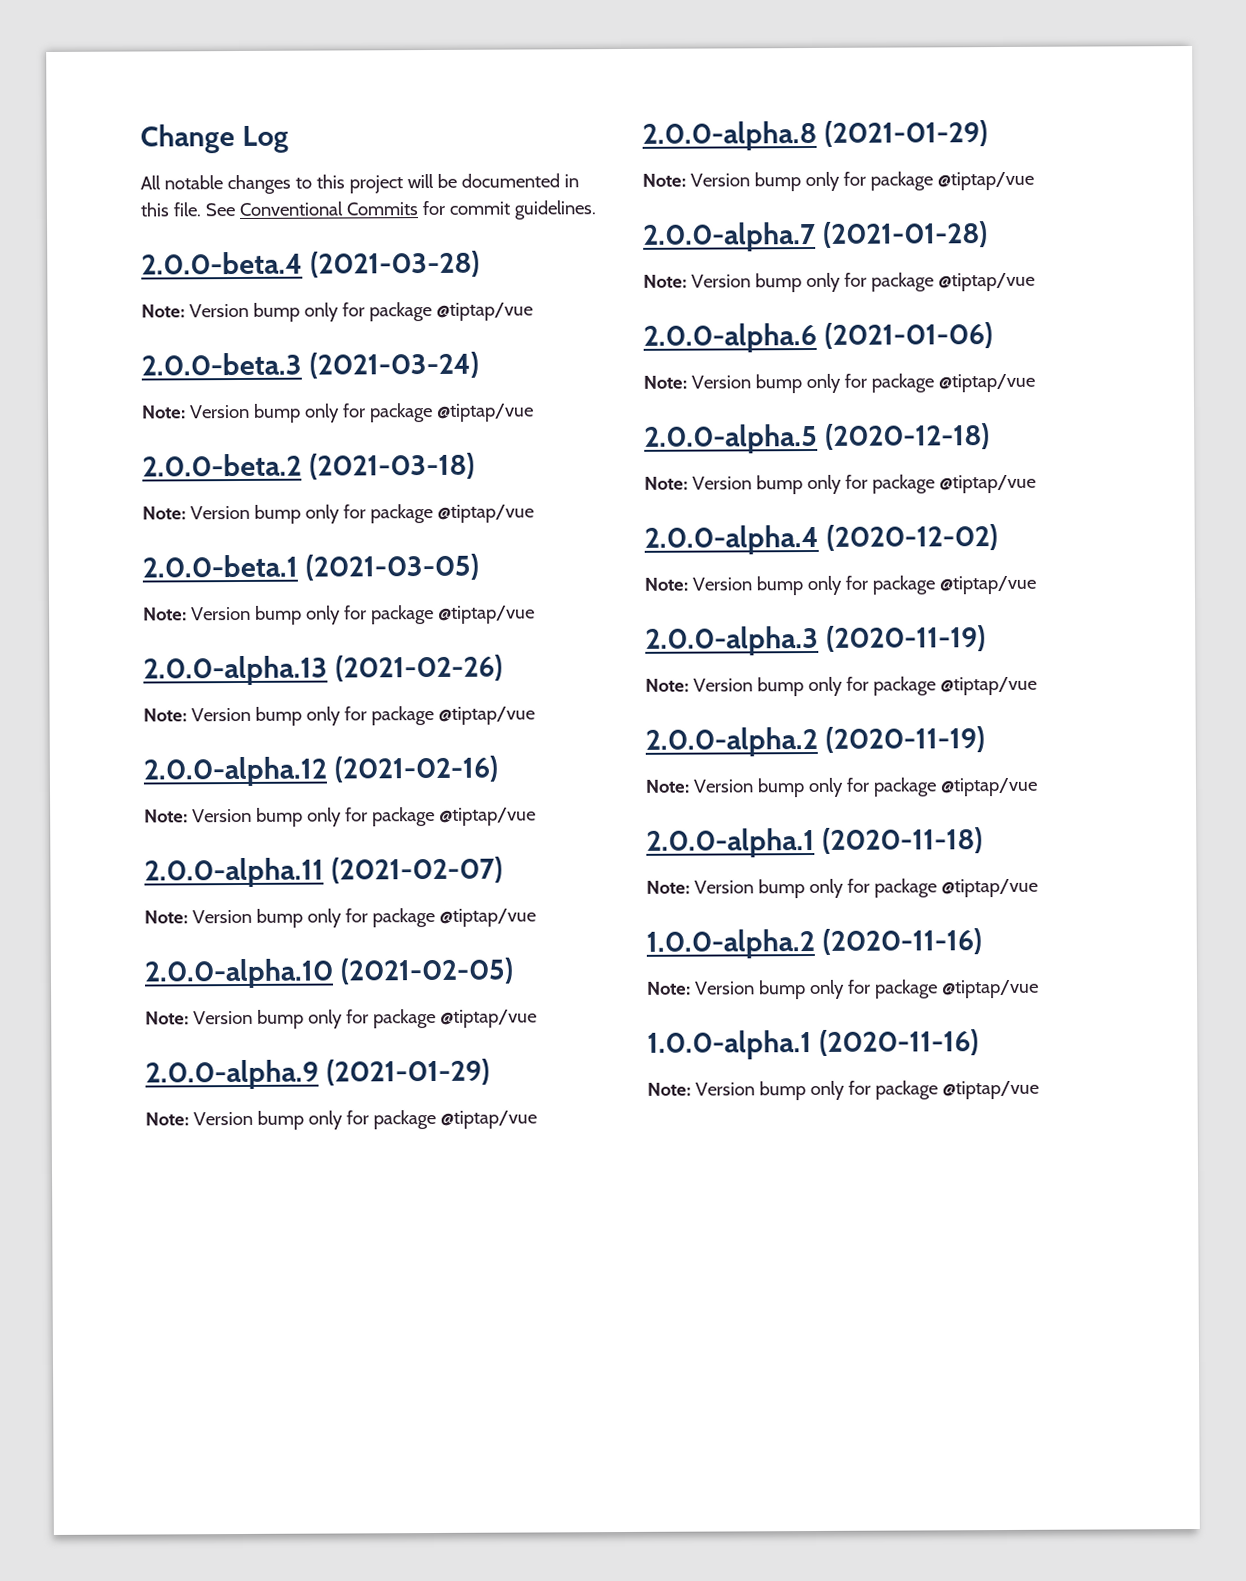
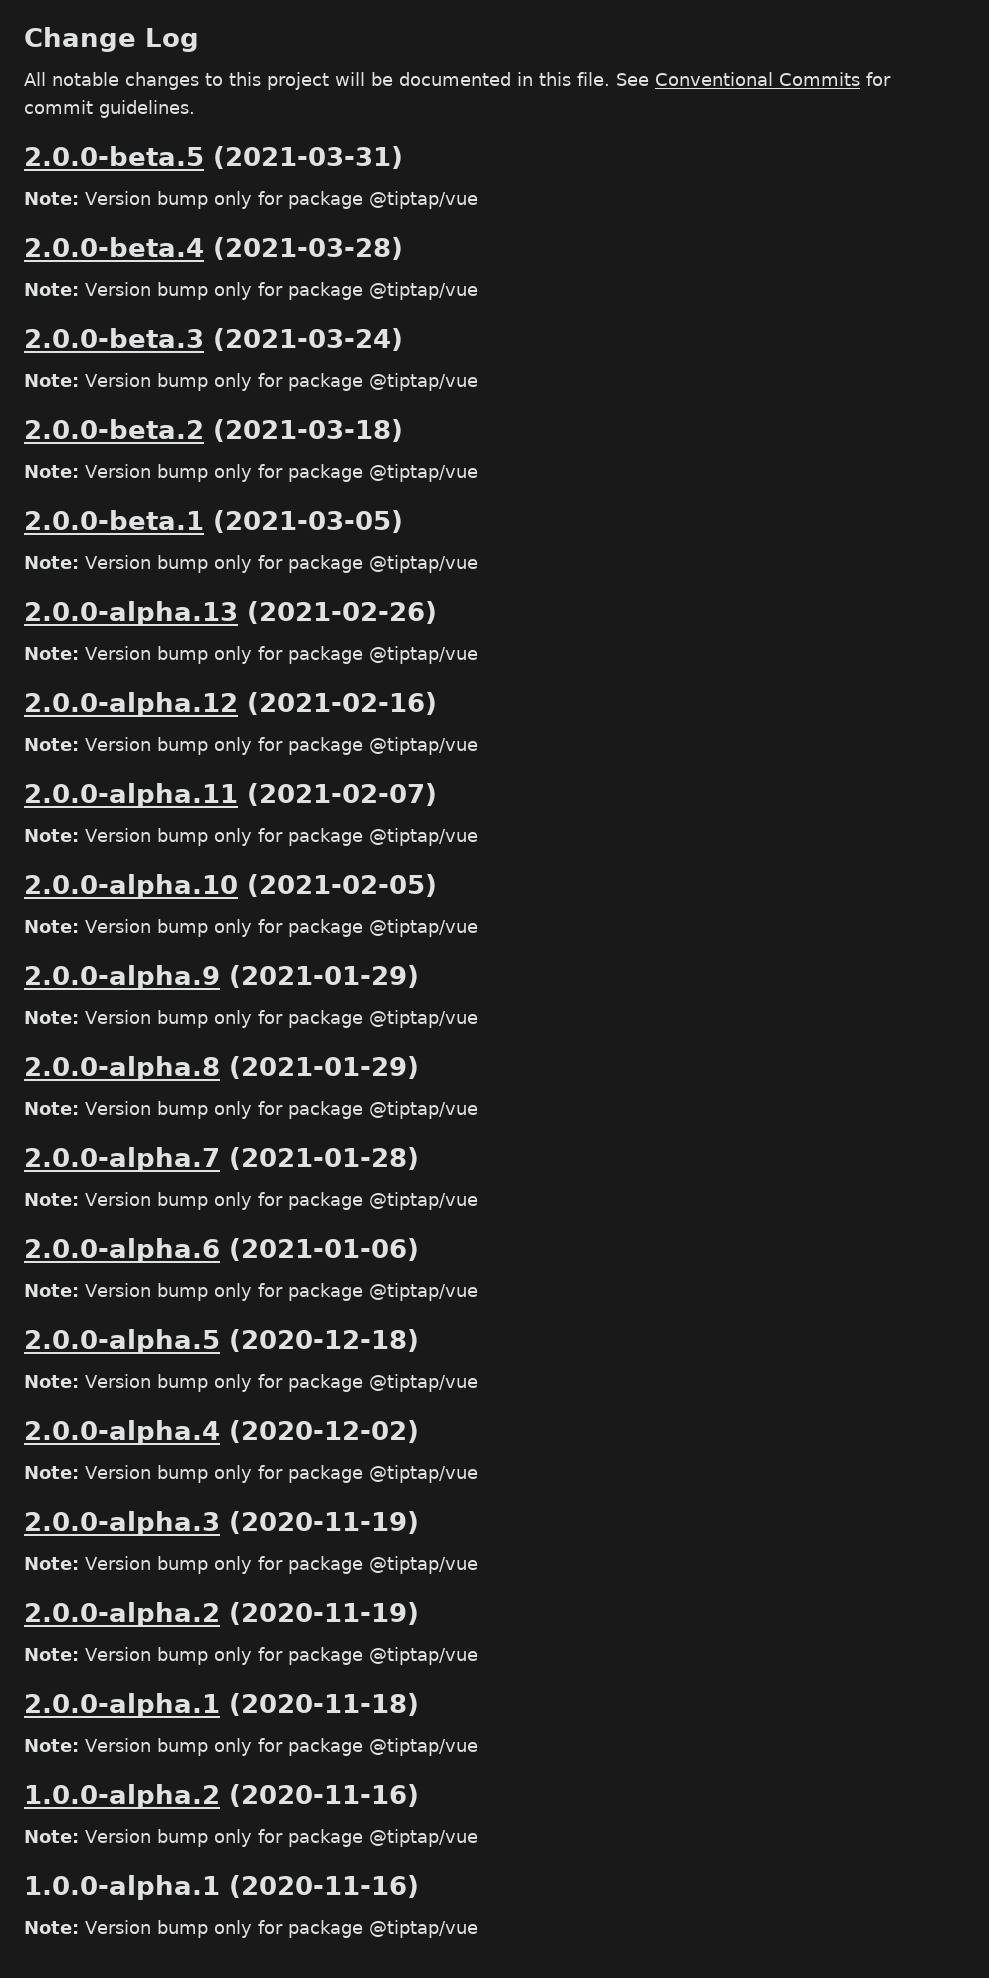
(597, 210) none -> [24,146,403,169] [24,191,478,209] // 2.0.0-beta.5 (2021-03-31) // Note: Version bump only for package @tiptap/vue

